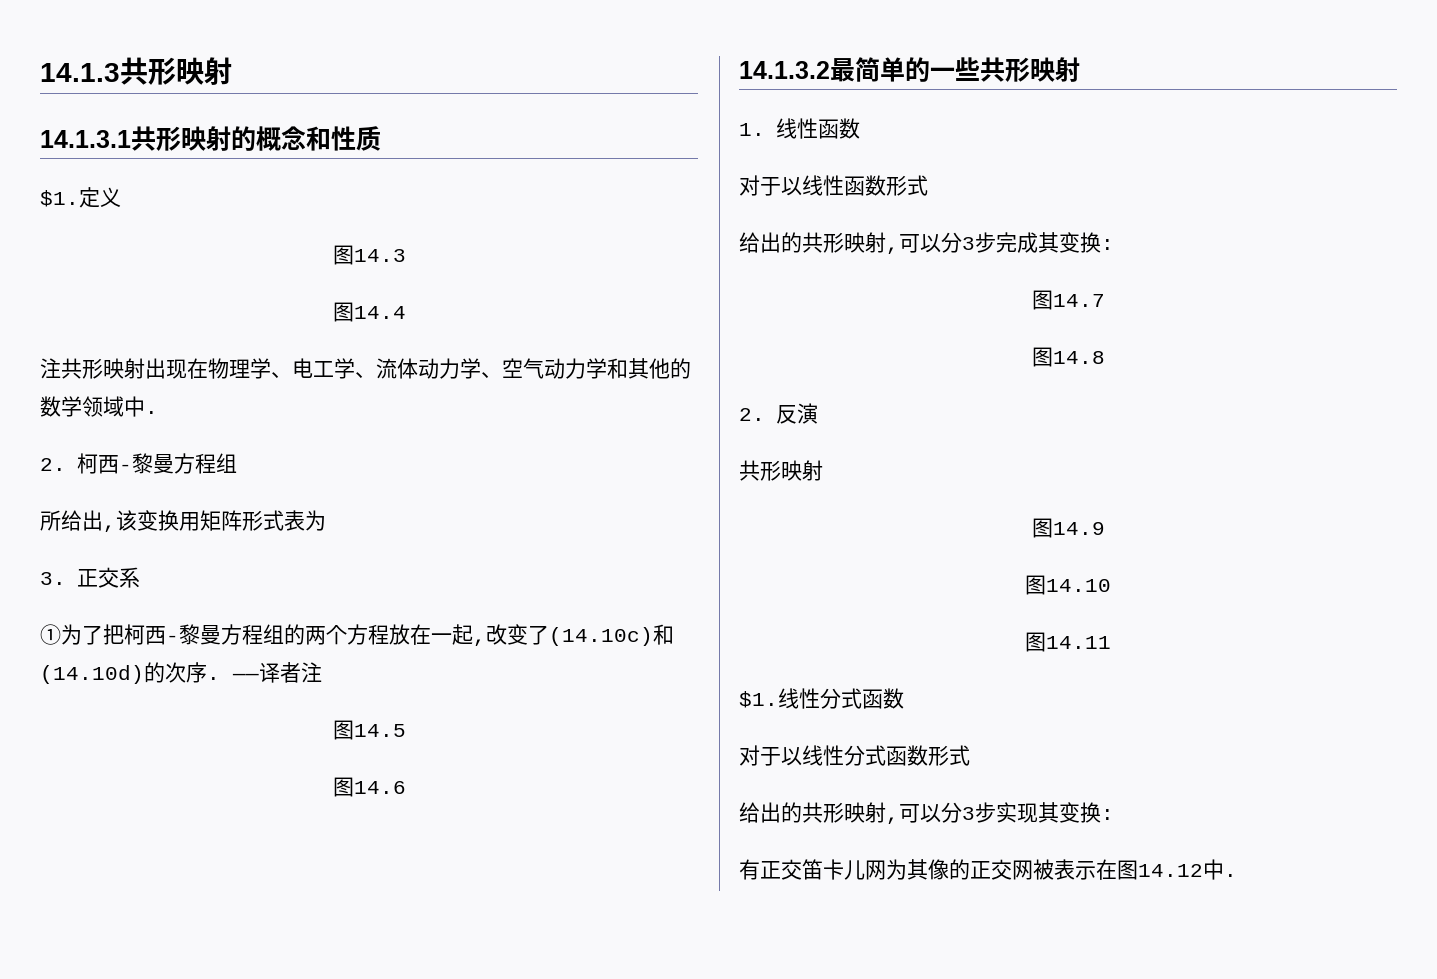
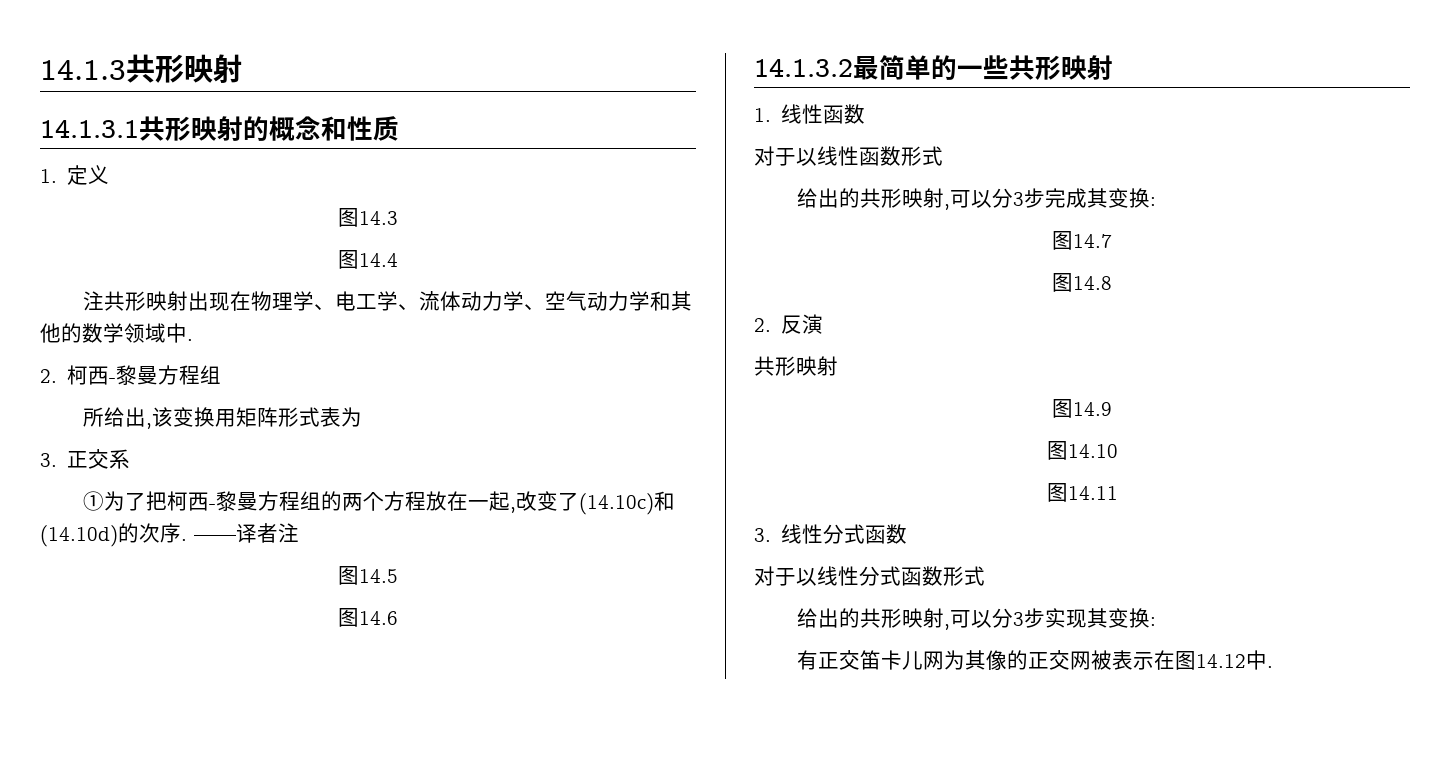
[40,190,79,207] $1. -> [40,169,57,183] 1.
[739,691,778,708] $1. -> [754,528,771,542] 3.

